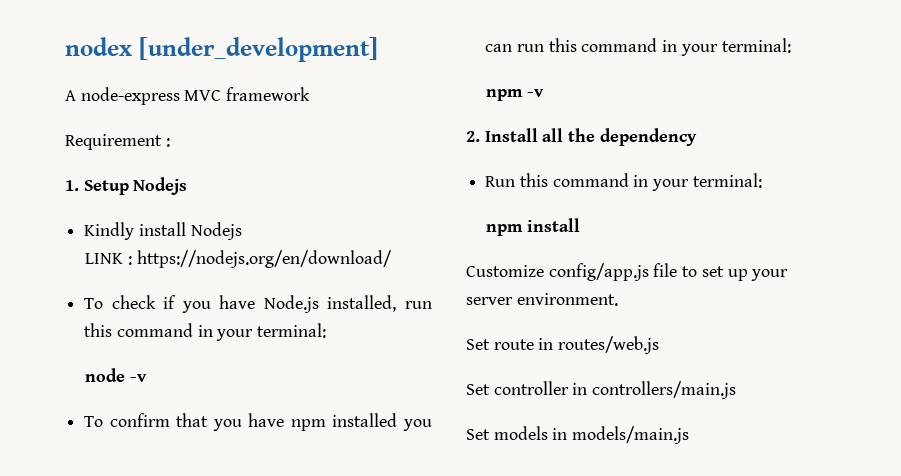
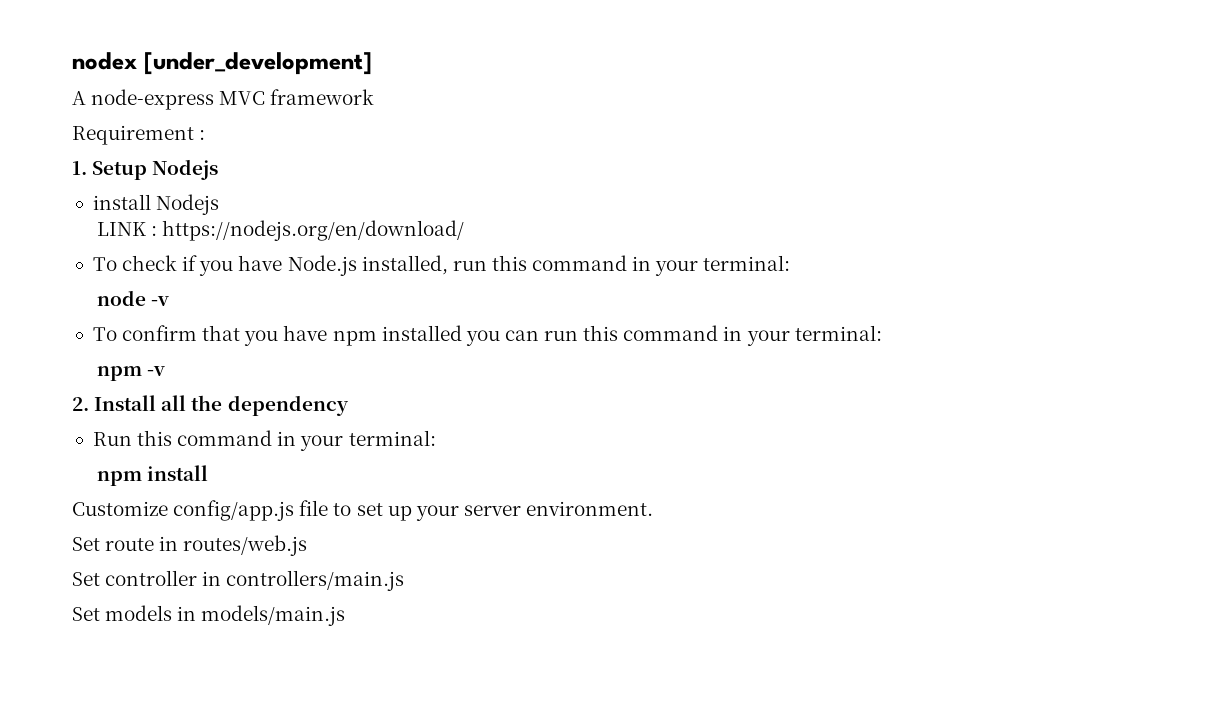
[84,222,135,240] Kindly -> (219, 169) none

